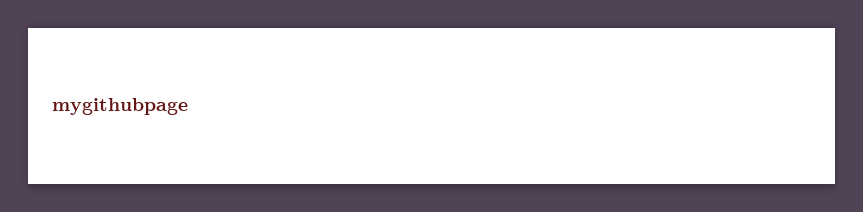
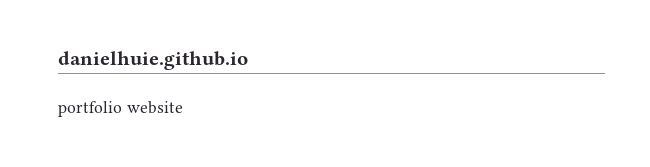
[52,98,188,115] mygithubpage -> [58,51,248,70] [58,101,183,117] danielhuie.github.io // portfolio website

